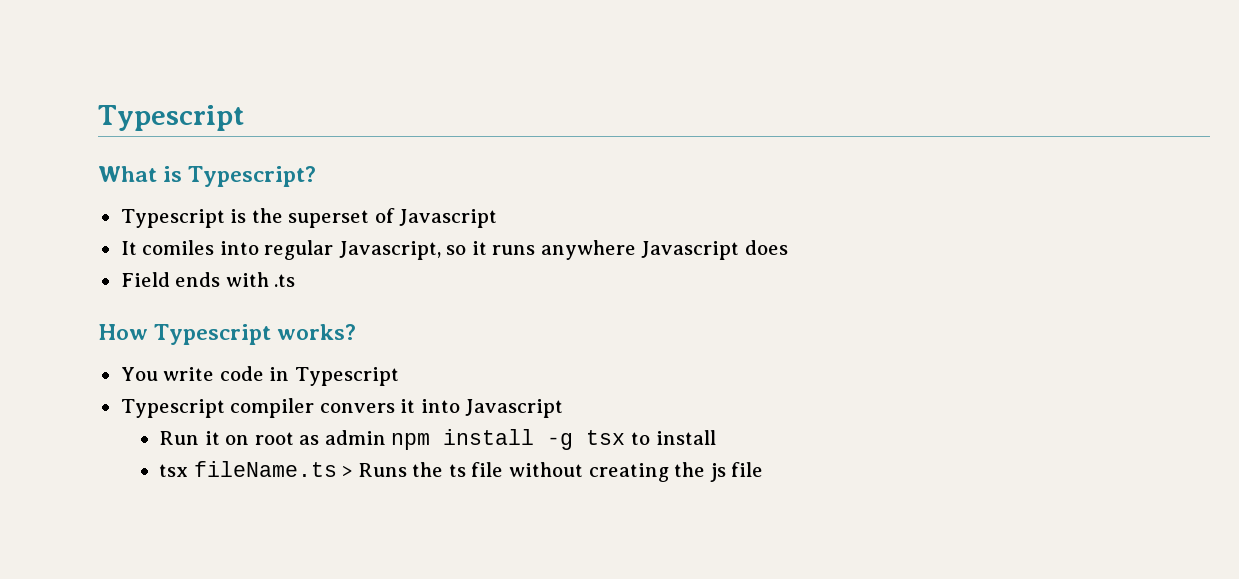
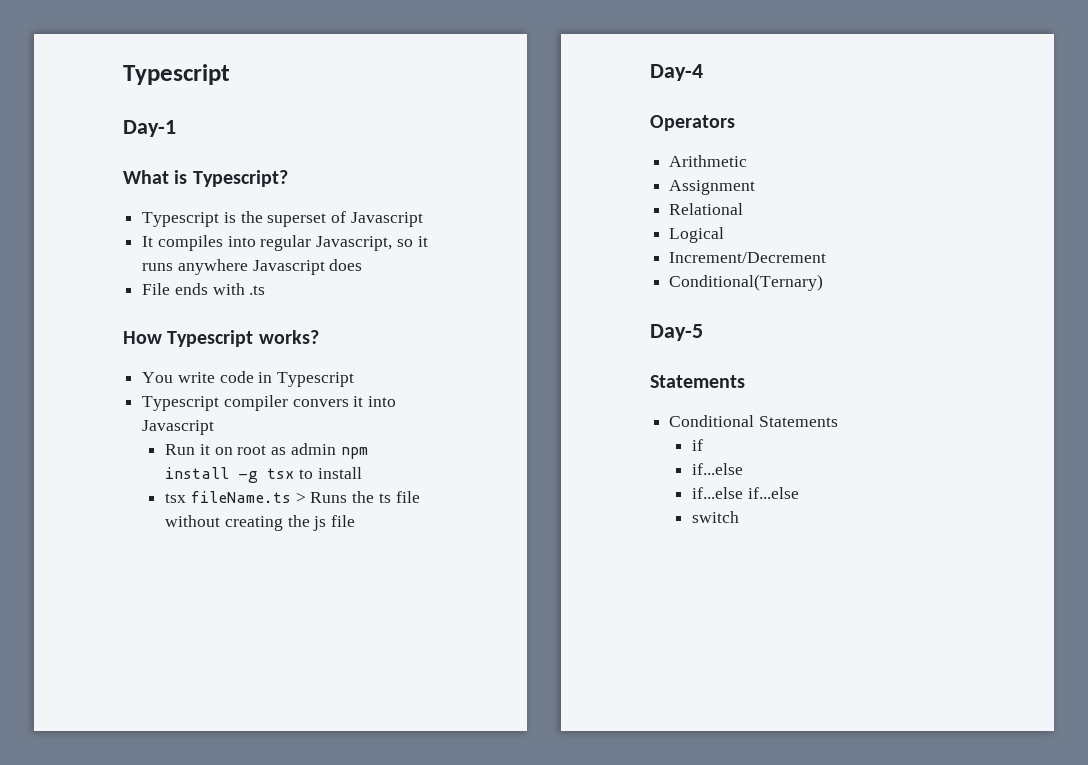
[98,105,244,131] Typescript -> [123,64,230,85] [123,120,176,137] Typescript // Day-1
[142,240,215,255] comiles -> [157,235,223,251] compiles
[120,272,170,287] Field -> [142,283,171,295] File
(764, 469) none -> [650,64,703,81] [650,115,735,131] [669,155,748,167] [669,180,756,195] [669,203,744,215] [669,227,725,243] [669,252,827,263] [669,274,824,291] [650,324,703,341] [650,375,745,388] [669,415,838,427] [692,439,704,451] [692,463,744,475] [692,487,799,499] [692,511,740,523] // Day-4 // Operators // Arithmetic // Assignment // Relational // Logical // Increment/Decrement // Conditional(Ternary) // Day-5 // Statements // Conditional Statements // if // if...else // if...else if...else // switch

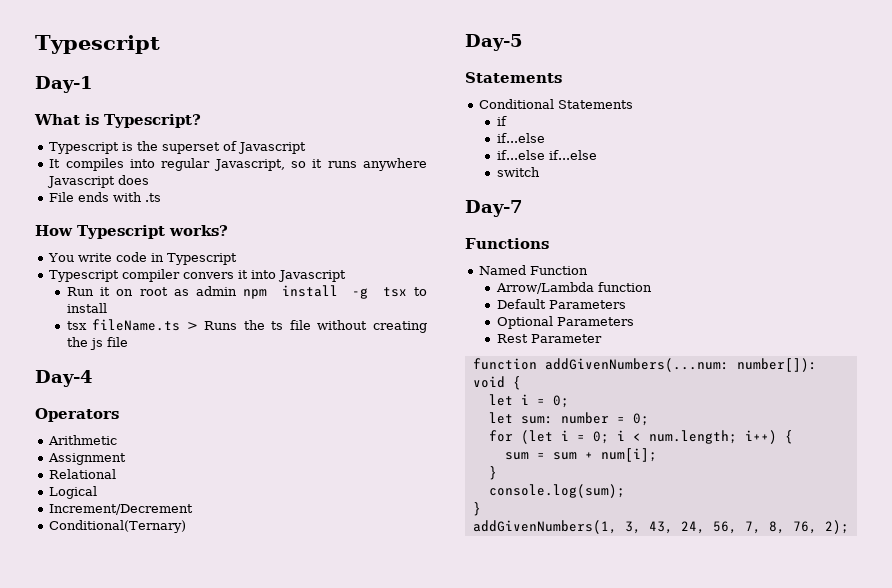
(740, 517) none -> [465,200,523,217] [465,238,549,249] [479,265,589,275] [495,282,652,294] [496,299,626,309] [496,316,634,329] [496,334,602,343] [472,358,817,372] [472,376,521,390] [488,394,569,408] [488,412,649,426] [488,430,793,444] [504,448,657,462] [488,466,497,480] [488,484,625,498] [472,502,481,516] [472,520,849,534] // Day-7 // Functions // Named Function // Arrow/Lambda function // Default Parameters // Optional Parameters // Rest Parameter // function addGivenNumbers(...num: number[]): void { // let i = 0; // let sum: number = 0; // for (let i = 0; i < num.length; i++) { // sum = sum + num[i]; // } // console.log(sum); // } // addGivenNumbers(1, 3, 43, 24, 56, 7, 8, 76, 2);

